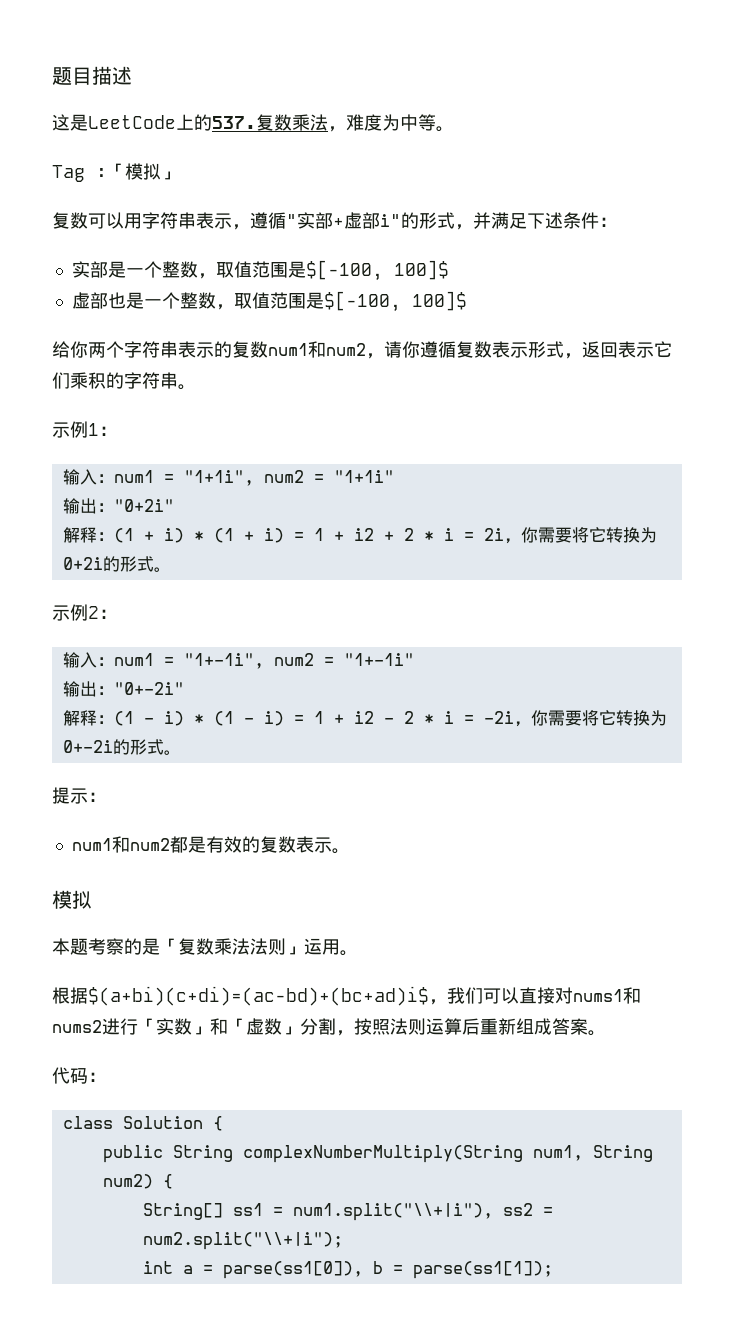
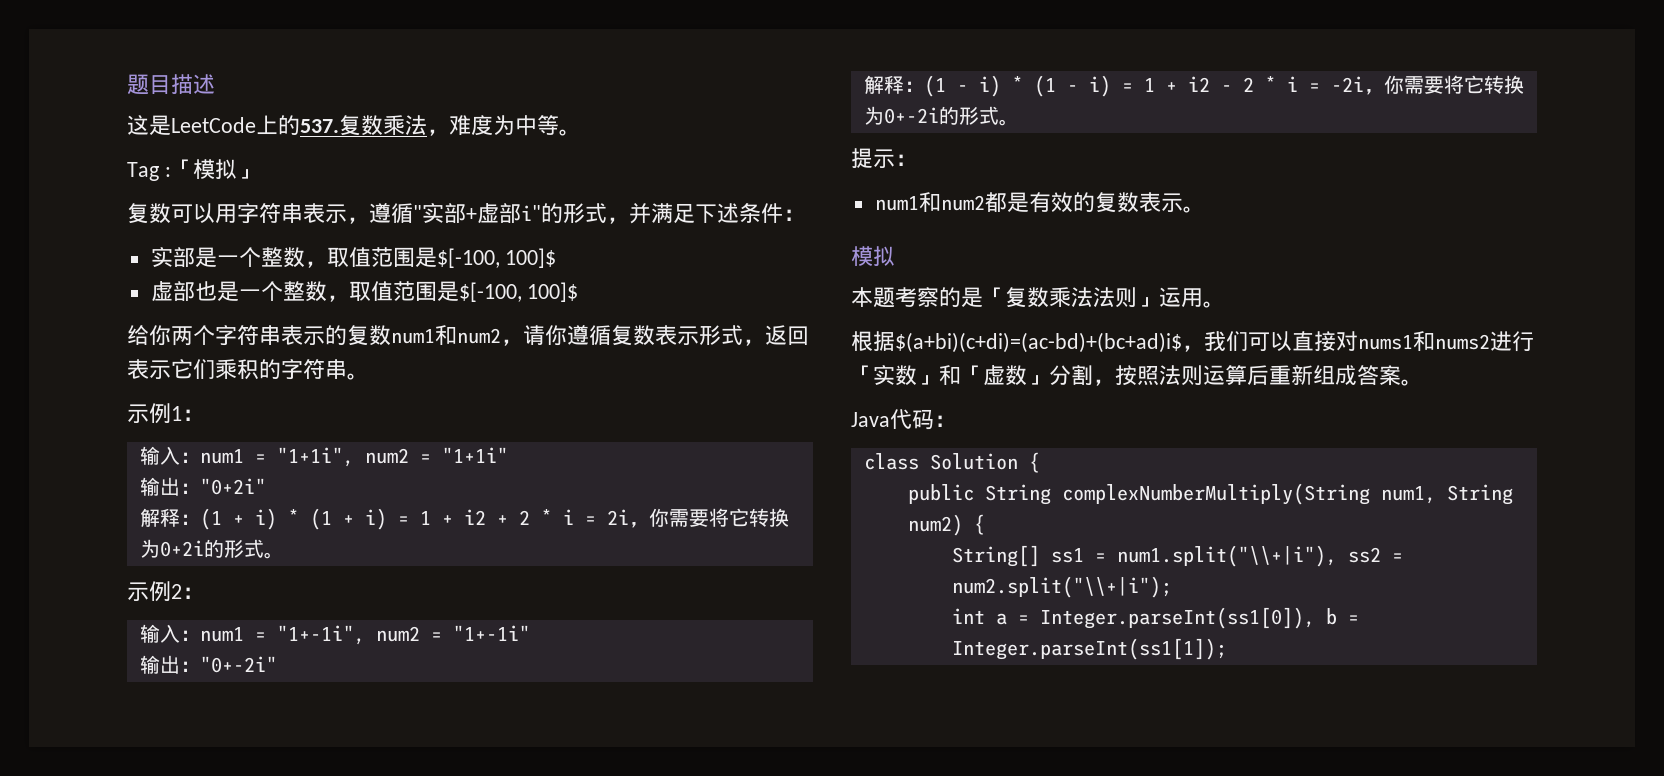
(606, 1033) none -> [851,412,890,427] Java
[222,1261,363,1279] parse(ss1[0]), -> [1039,607,1315,629] Integer.parseInt(ss1[0]),
[412,1261,553,1279] parse(ss1[1]); -> [951,638,1227,660] Integer.parseInt(ss1[1]);

